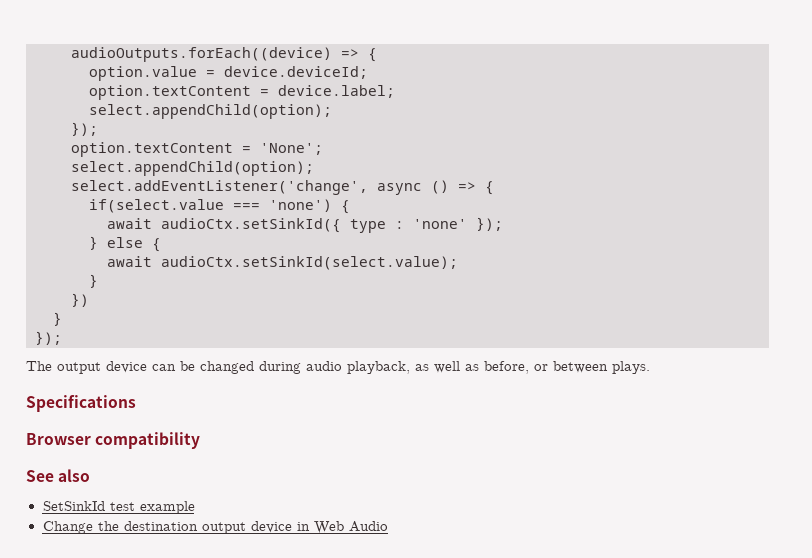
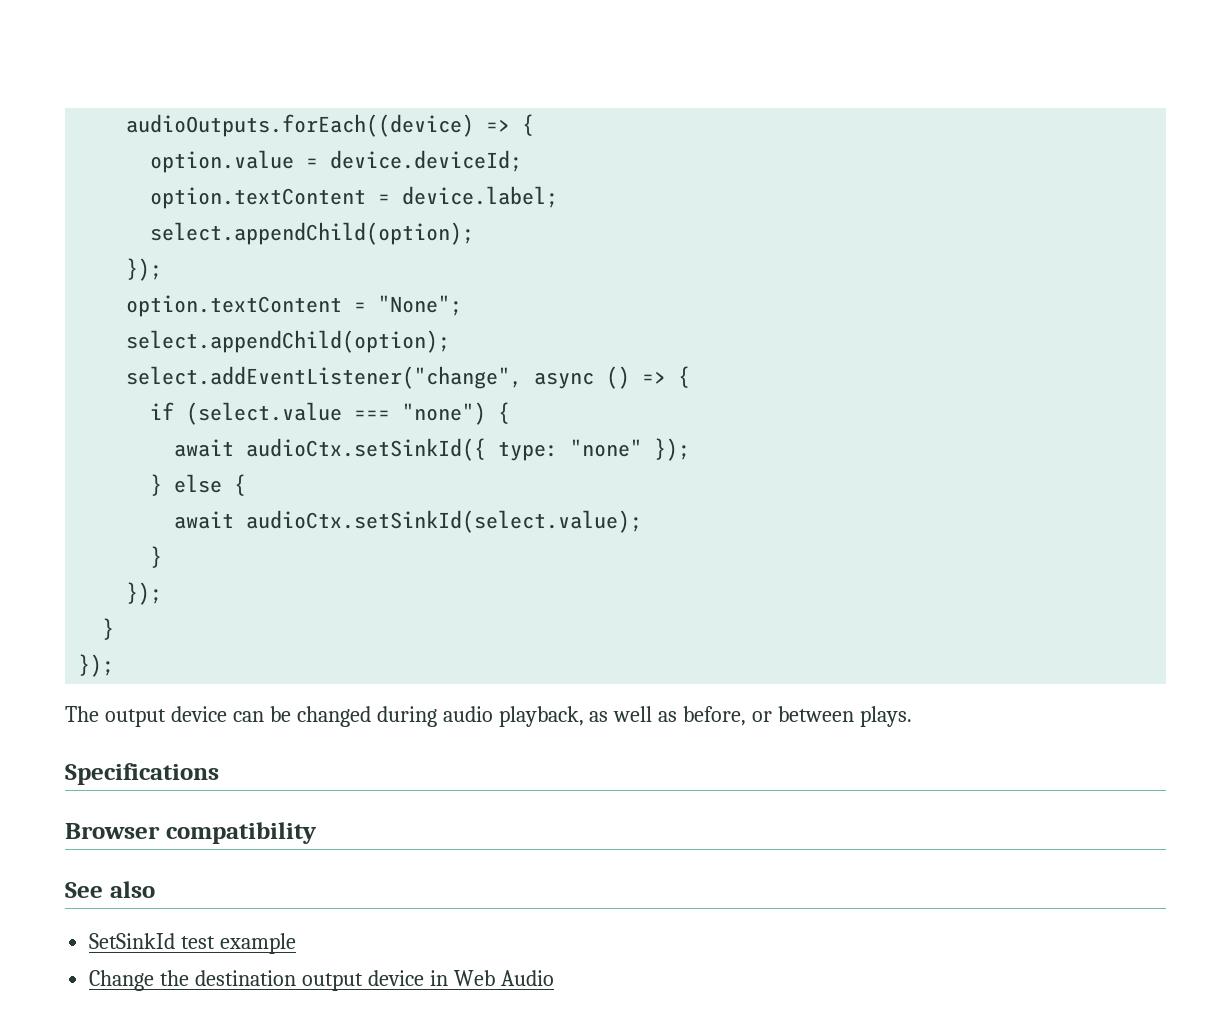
[260,143,323,155] [71,161,314,176] [71,180,368,195] 'None'; // select.appendChild(option); // select.addEventListener('change', -> [378,295,463,316] [126,330,451,353] [126,366,523,389] "None"; // select.appendChild(option); // select.addEventListener("change",
[89,199,332,213] if(select.value === 'none') -> [150,402,487,425] if (select.value === "none")
[350,219,467,233] type : 'none' -> [498,439,643,461] type: "none"
[71,293,89,307] }) -> [126,582,163,605] });

